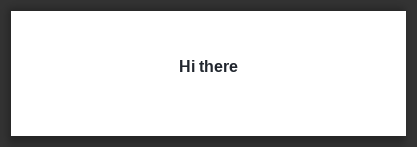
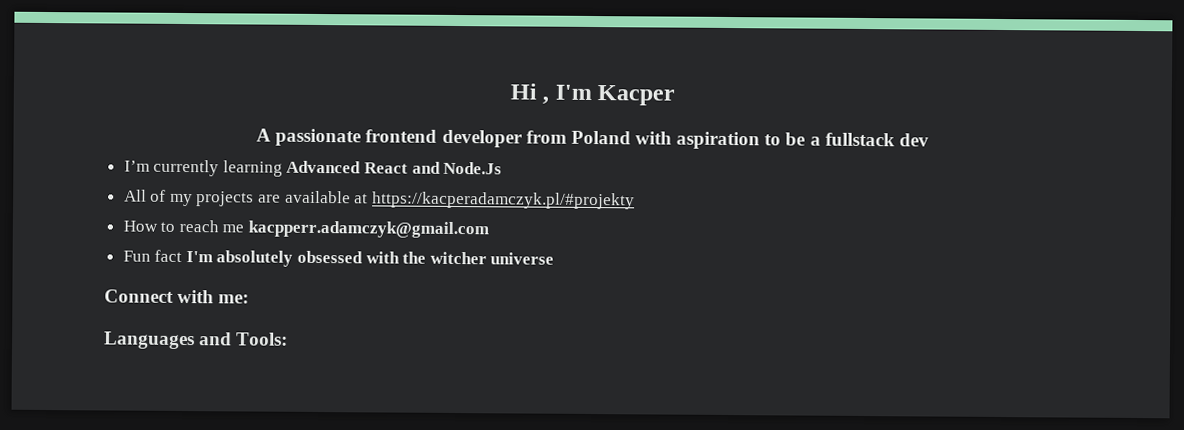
[199,60,239,72] there -> [542,84,676,106] [256,128,929,150] [123,159,503,177] [123,189,635,210] [122,219,490,239] [122,249,555,267] [104,289,250,304] [104,331,289,350] , I'm Kacper // A passionate frontend developer from Poland with aspiration to be a fullstack dev // I’m currently learning Advanced React and Node.Js // All of my projects are available at https://kacperadamczyk.pl/#projekty // How to reach me kacpperr.adamczyk@gmail.com // Fun fact I'm absolutely obsessed with the witcher universe // Connect with me: // Languages and Tools:

